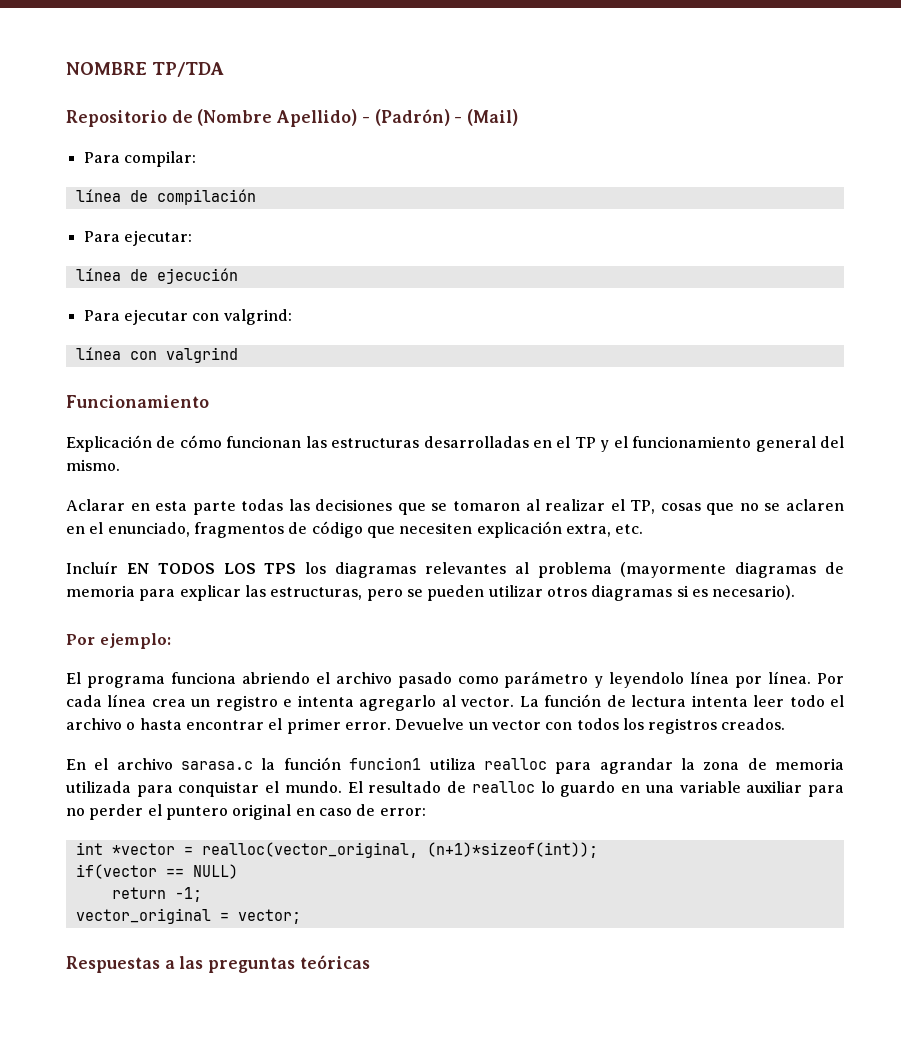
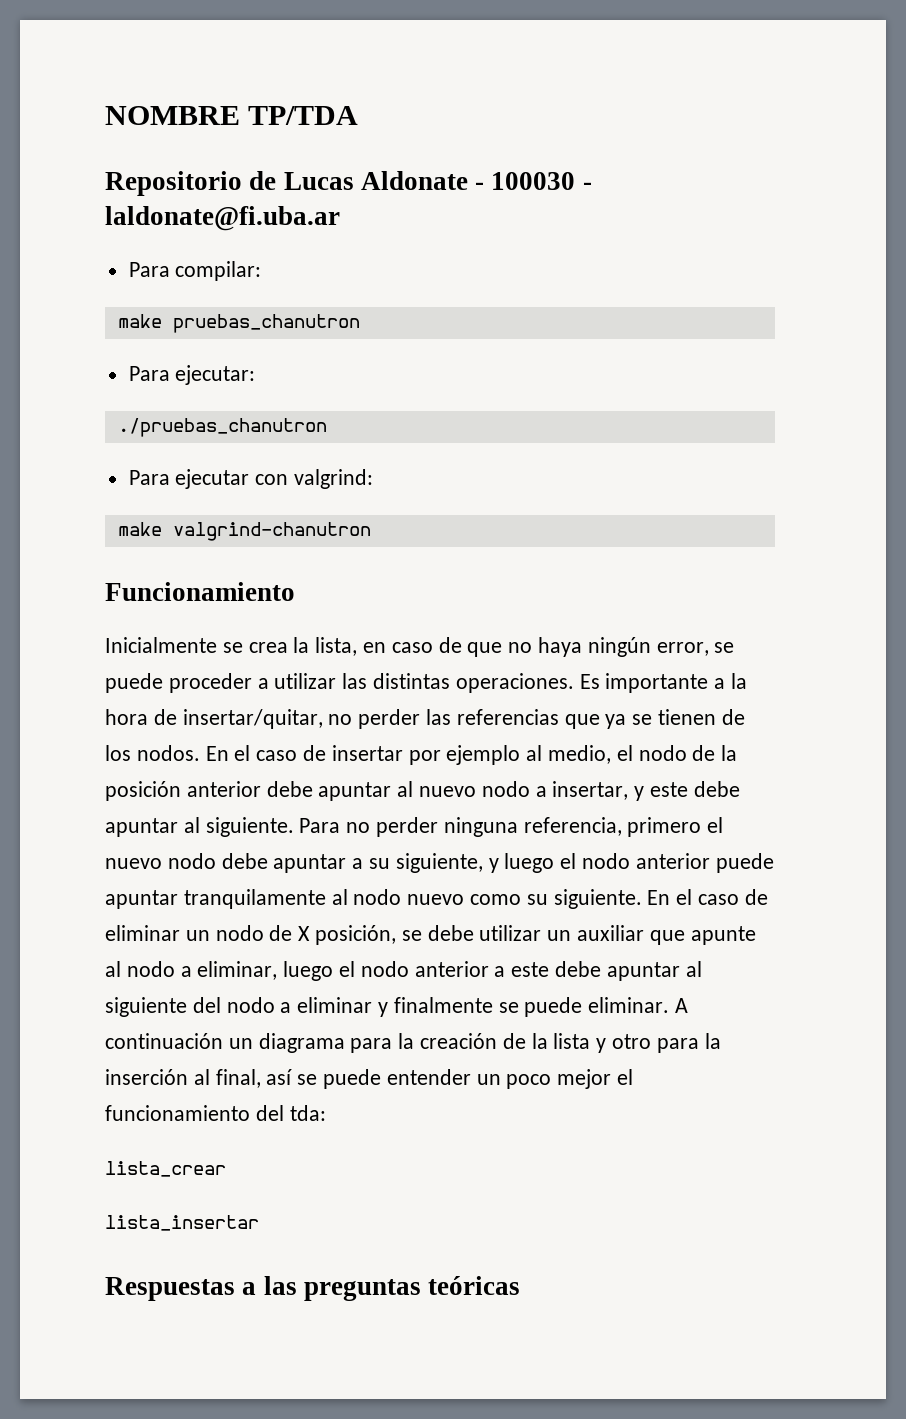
[197,109,519,127] (Nombre Apellido) - (Padrón) - (Mail) -> [283,171,592,190] [105,206,340,231] Lucas Aldonate - 100030 - laldonate@fi.uba.ar
[75,189,256,205] línea de compilación -> [117,314,360,333] make pruebas_chanutron
[75,268,238,284] línea de ejecución -> [117,418,327,437] ./pruebas_chanutron
[75,347,238,363] [66,395,209,408] [66,435,845,452] [66,459,120,471] [66,499,844,515] [66,521,644,538] [66,561,845,578] [66,585,796,601] [66,633,171,649] [66,671,845,688] [66,694,845,711] [66,718,786,734] [66,757,844,774] [66,781,845,797] [66,804,426,820] [75,842,598,858] [75,864,238,879] [111,887,202,902] [75,908,301,924] línea con valgrind // Funcionamiento // Explicación de cómo funcionan las estructuras desarrolladas en el TP y el funcionamiento general del mismo. // Aclarar en esta parte todas las decisiones que se tomaron al realizar el TP, cosas que no se aclaren en el enunciado, fragmentos de código que necesiten explicación extra, etc. // Incluír EN TODOS LOS TPS los diagramas relevantes al problema (mayormente diagramas de memoria para explicar las estructuras, pero se pueden utilizar otros diagramas si es necesario). // Por ejemplo: // El programa funciona abriendo el archivo pasado como parámetro y leyendolo línea por línea. Por cada línea crea un registro e intenta agregarlo al vector. La función de lectura intenta leer todo el archivo o hasta encontrar el primer error. Devuelve un vector con todos los registros creados. // En el archivo sarasa.c la función funcion1 utiliza realloc para agrandar la zona de memoria utilizada para conquistar el mundo. El resultado de realloc lo guardo en una variable auxiliar para no perder el puntero original en caso de error: // int *vector = realloc(vector_original, (n+1)*sizeof(int)); // if(vector == NULL) // return -1; // vector_original = vector; -> [117,522,371,541] [105,582,295,601] [105,637,735,657] [105,673,748,693] [105,709,745,729] [105,745,738,765] [105,781,740,801] [105,817,724,837] [105,853,774,873] [105,889,768,909] [105,925,756,945] [105,961,702,981] [105,997,689,1017] [105,1033,721,1053] [105,1069,634,1089] [105,1105,326,1121] [105,1161,226,1177] [105,1215,259,1231] make valgrind-chanutron // Funcionamiento // Inicialmente se crea la lista, en caso de que no haya ningún error, se puede proceder a utilizar las distintas operaciones. Es importante a la hora de insertar/quitar, no perder las referencias que ya se tienen de los nodos. En el caso de insertar por ejemplo al medio, el nodo de la posición anterior debe apuntar al nuevo nodo a insertar, y este debe apuntar al siguiente. Para no perder ninguna referencia, primero el nuevo nodo debe apuntar a su siguiente, y luego el nodo anterior puede apuntar tranquilamente al nodo nuevo como su siguiente. En el caso de eliminar un nodo de X posición, se debe utilizar un auxiliar que apunte al nodo a eliminar, luego el nodo anterior a este debe apuntar al siguiente del nodo a eliminar y finalmente se puede eliminar. A continuación un diagrama para la creación de la lista y otro para la inserción al final, así se puede entender un poco mejor el funcionamiento del tda: // lista_crear // lista_insertar

